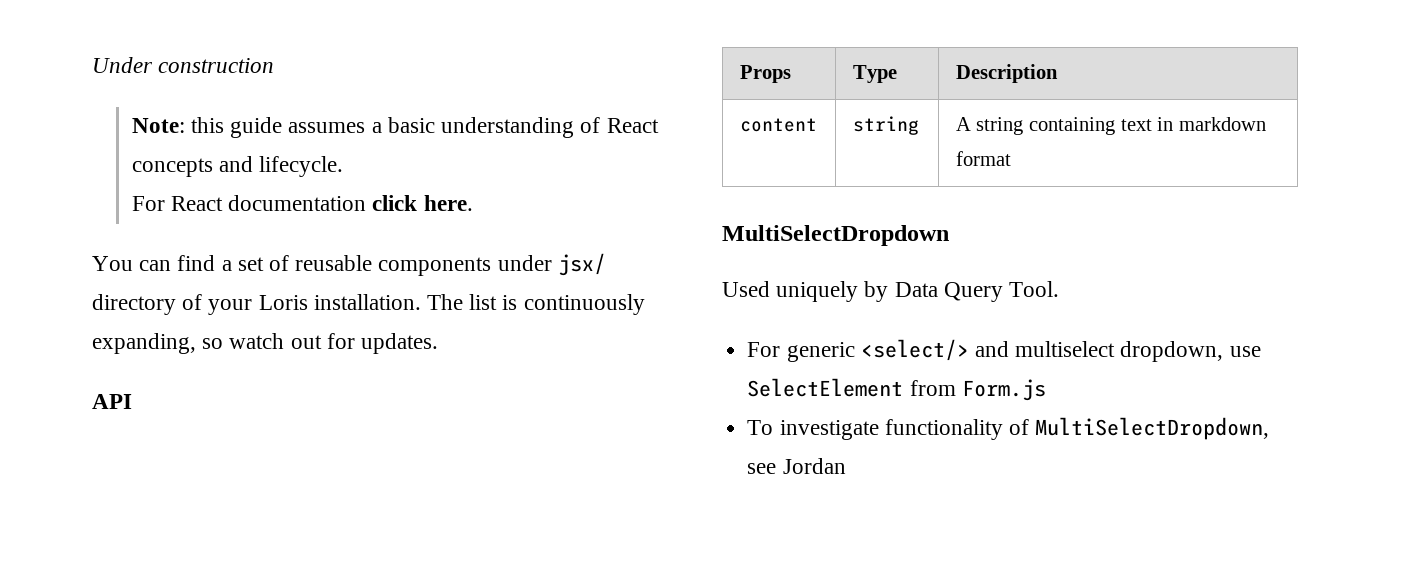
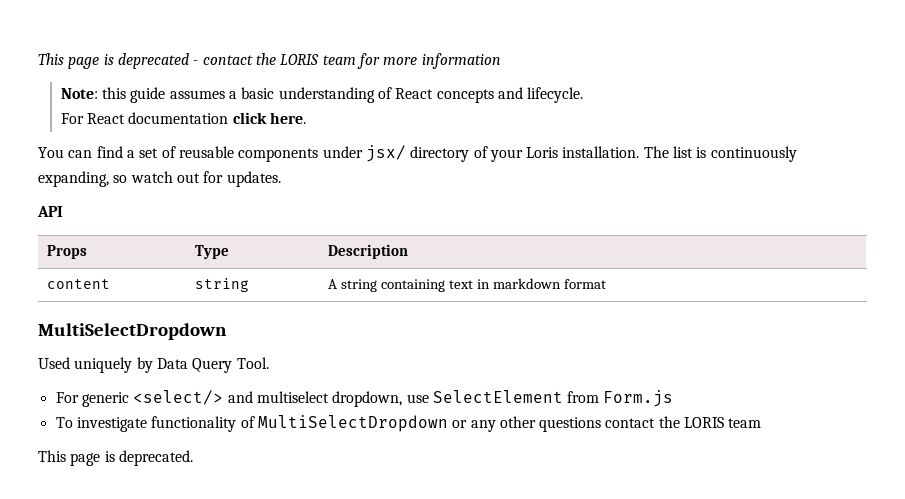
[92,57,275,73] Under construction -> [38,53,501,69] This page is deprecated - contact the LORIS team for more information
[1035,417,1270,440] [747,458,846,474] MultiSelectDropdown, see Jordan -> [257,415,762,432] [38,450,193,466] MultiSelectDropdown or any other questions contact the LORIS team // This page is deprecated.

